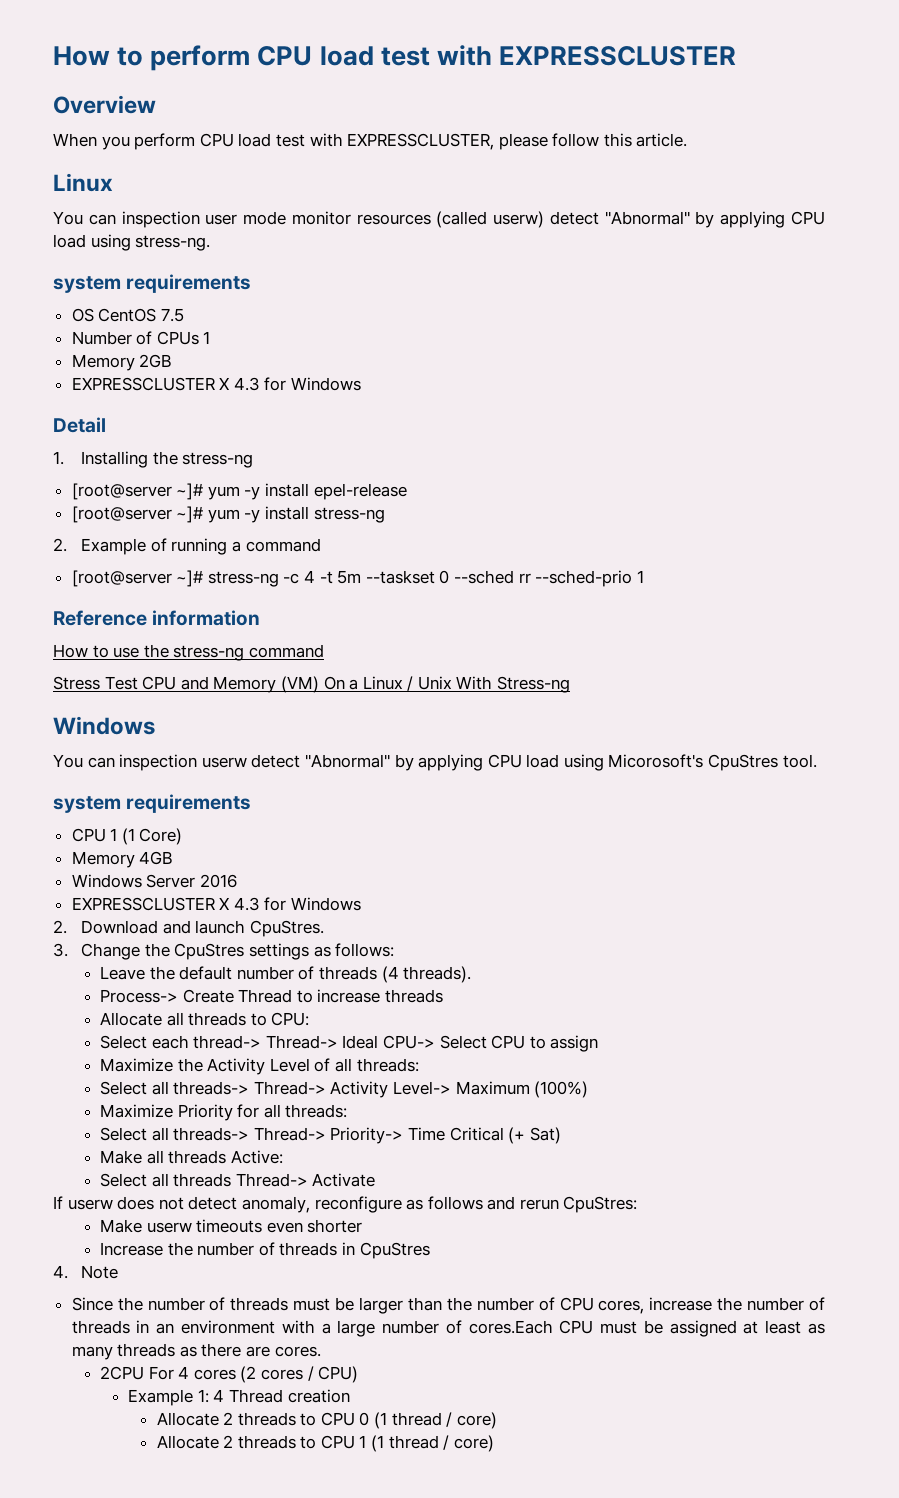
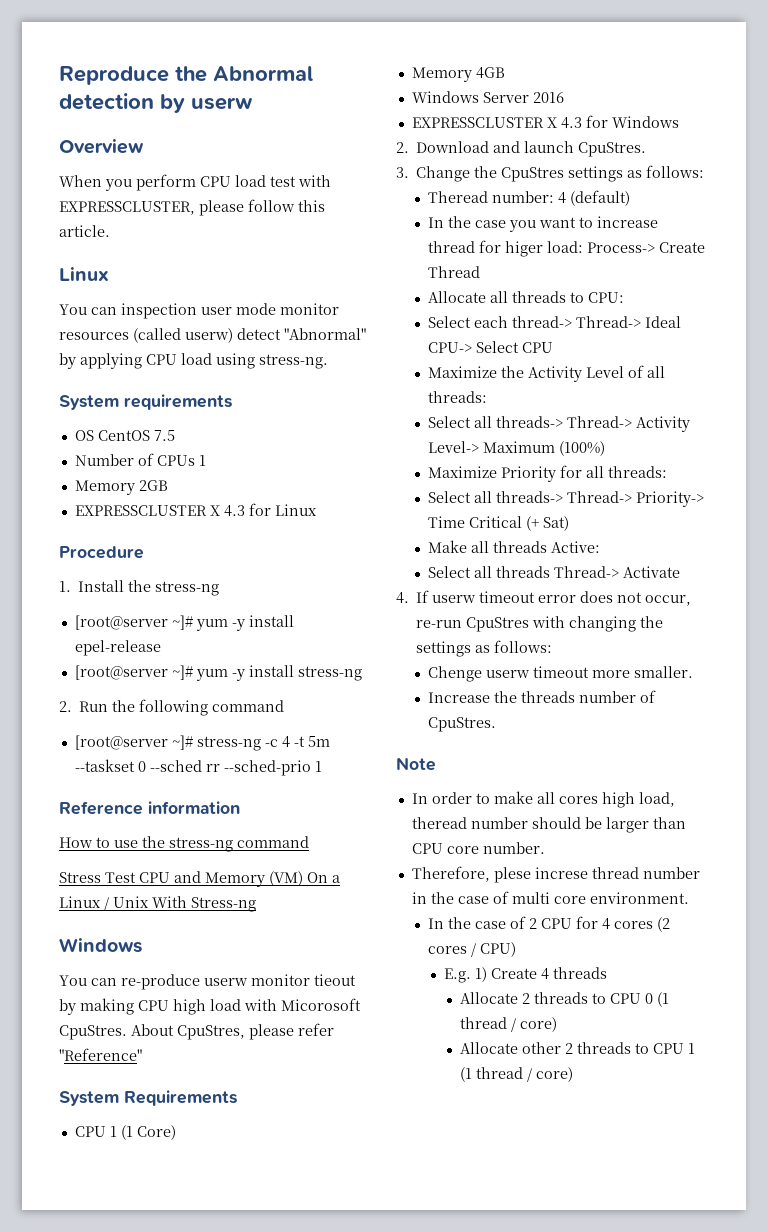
[53,45,737,71] How to perform CPU load test with EXPRESSCLUSTER -> [59,66,313,85] [59,93,253,113] Reproduce the Abnormal detection by userw
[53,276,121,293] system -> [59,395,119,410] System
[291,377,362,391] [53,417,106,433] Windows // Detail -> [274,504,317,516] [59,546,144,559] Linux // Procedure
[81,451,149,468] Installing -> [78,580,125,592] Install
[81,538,242,555] Example of running a -> [79,699,209,716] Run the following
[119,754,817,771] [53,794,252,813] inspection userw detect "Abnormal" by applying CPU load using Micorosoft's CpuStres tool. // system requirements -> [121,974,356,990] [59,998,361,1015] [59,1023,334,1040] [59,1048,142,1061] [59,1090,237,1106] re-produce userw monitor tieout by making CPU high load with Micorosoft CpuStres. About CpuStres, please refer "Reference" // System Requirements
[99,966,472,983] Leave the default number of threads (4 threads). // -> [428,190,631,206] [428,216,659,232] [428,240,584,257] Theread number: 4 (default) // In the case you want to increase thread for higer load:
[296,989,443,1003] to increase threads -> (481, 272) none
[529,1035,599,1052] to assign -> (554, 347) none
(376, 1180) none -> [396,592,409,604] 4.
[117,1196,638,1213] [99,1219,363,1233] does not detect anomaly, reconfigure as follows and rerun CpuStres: // Make userw timeouts even shorter -> [479,591,692,606] [416,616,664,632] [416,640,553,657] [428,666,694,682] timeout error does not occur, re-run CpuStres with changing the settings as follows: // Chenge userw timeout more smaller.
[197,1242,430,1259] [53,1265,119,1279] [71,1297,825,1314] [71,1320,825,1337] [71,1343,321,1360] [99,1366,174,1380] number of threads in CpuStres // 4. Note // Since the number of threads must be larger than the number of CPU cores, increase the number of threads in an environment with a large number of cores.Each CPU must be assigned at least as many threads as there are cores. // 2CPU For -> [521,690,657,703] [428,717,497,732] [396,757,436,771] [411,791,675,808] [411,817,686,833] [411,842,545,854] [411,866,700,883] [411,891,689,904] [428,916,599,929] threads number of CpuStres. // Note // In order to make all cores high load, theread number should be larger than CPU core number. // Therefore, plese increse thread number in the case of multi core environment. // In the case of 2 CPU for
[128,1389,350,1406] Example 1: 4 Thread creation -> [444,967,608,983] E.g. 1) Create 4 threads
(219, 1442) none -> [522,1042,562,1054] other

